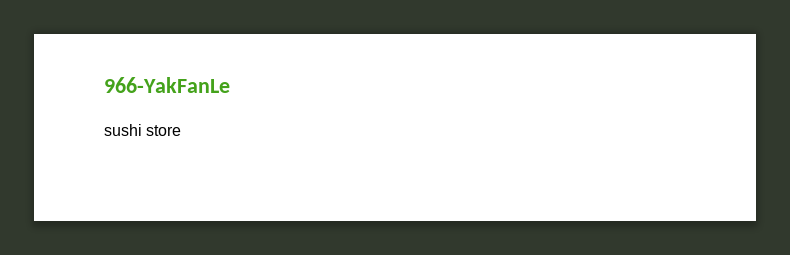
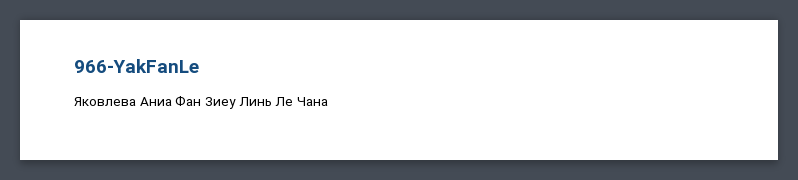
[104,124,182,136] sushi store -> [74,96,328,109] Яковлева Аниа Фан Зиеу Линь Ле Чана

